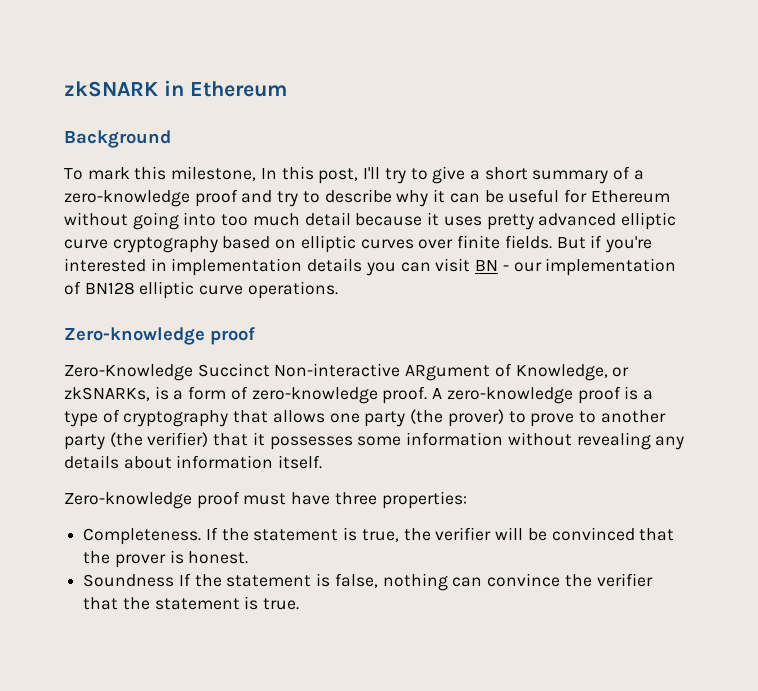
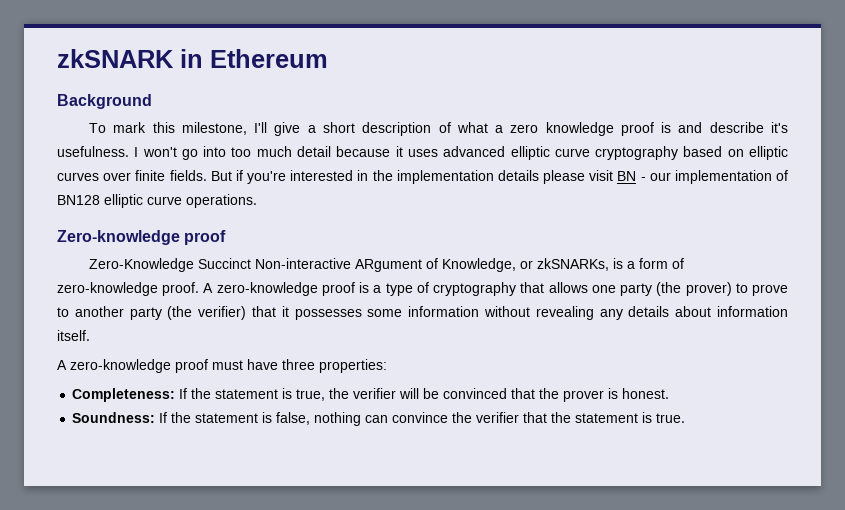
[260,166,644,184] [64,189,670,207] [64,212,179,230] In this post, I'll try to give a short summary of a zero-knowledge proof and try to describe why it can be useful for Ethereum without going -> [254,122,789,136] [57,146,198,160] I'll give a short description of what a zero knowledge proof is and describe it's usefulness. I won't go
[486,214,534,230] pretty -> (438, 153) none
(167, 264) none -> [372,170,393,181] the
[365,262,431,276] you can -> [543,170,585,184] please
[64,492,192,509] Zero-knowledge -> [57,359,171,373] A zero-knowledge
[83,528,202,545] Completeness. -> [72,388,176,402] Completeness:
[83,574,175,587] Soundness -> [72,412,156,423] Soundness:

